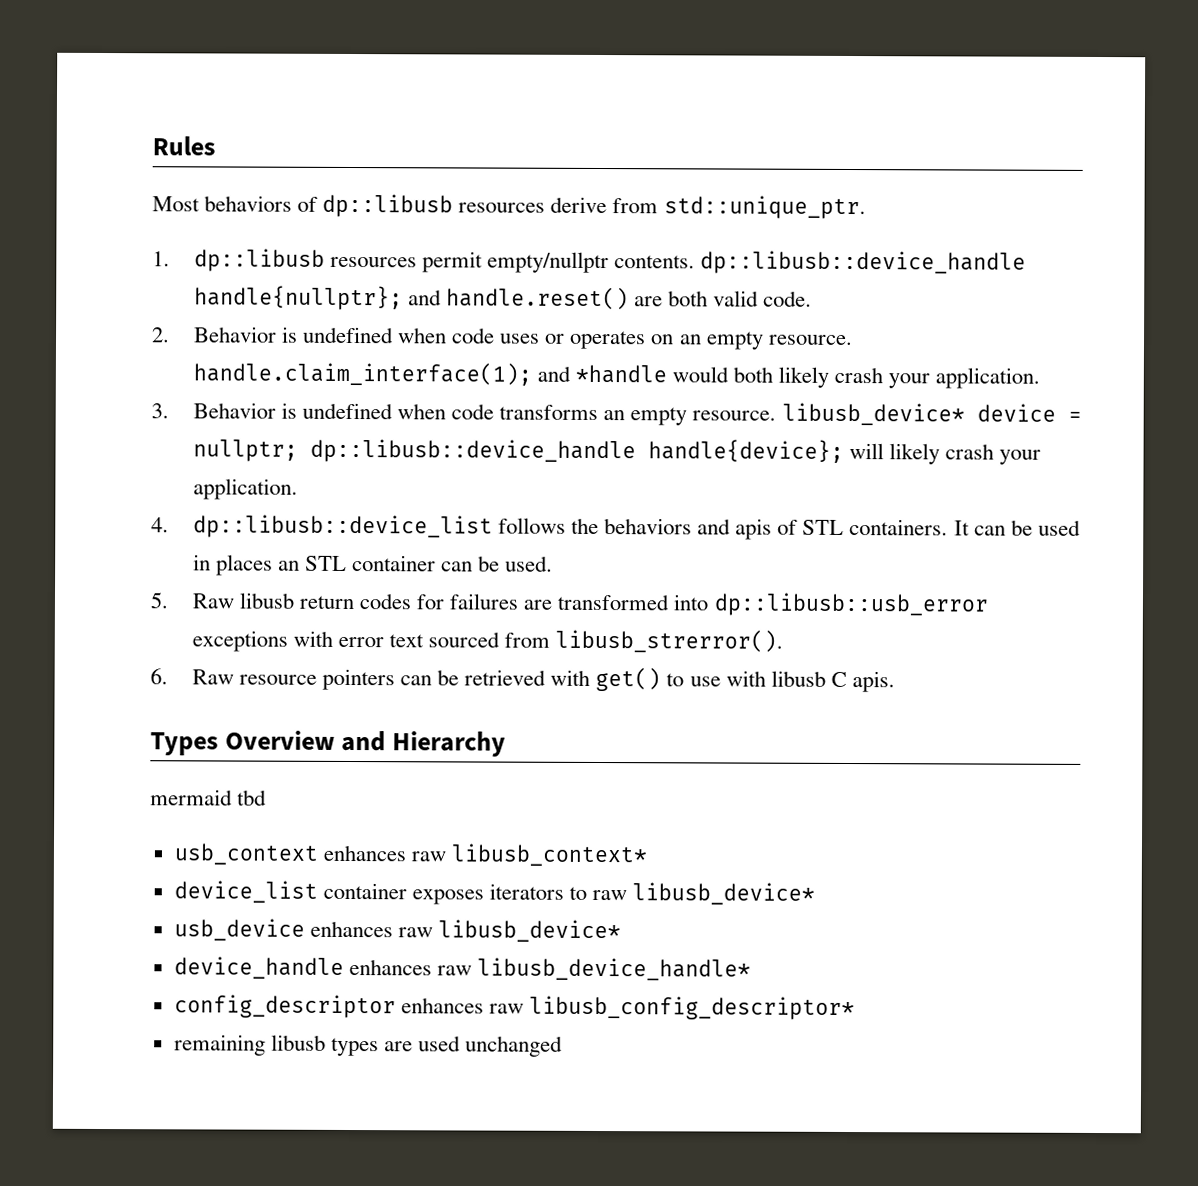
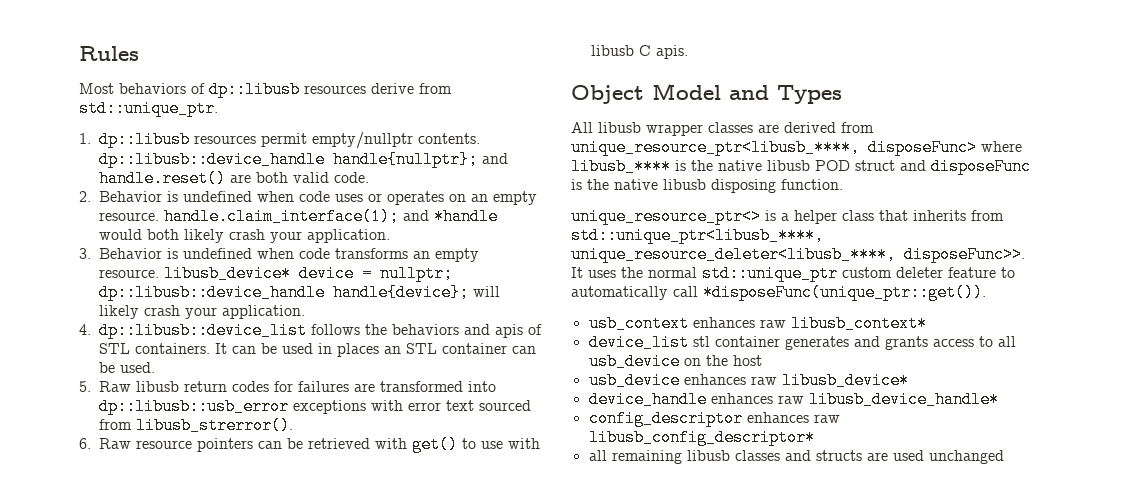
[150,730,507,757] [150,789,268,806] Types Overview and Hierarchy // mermaid tbd -> [571,83,842,104] [571,122,874,136] [571,139,1022,156] [571,158,1031,175] [571,179,843,193] [571,208,1004,225] [571,227,824,244] [571,246,1025,263] [571,265,1015,282] [571,284,986,301] Object Model and Types // All libusb wrapper classes are derived from unique_resource_ptr<libusb_****, disposeFunc> where libusb_**** is the native libusb POD struct and disposeFunc is the native libusb disposing function. // unique_resource_ptr<> is a helper class that inherits from std::unique_ptr<libusb_****, unique_resource_deleter<libusb_****, disposeFunc>>. It uses the normal std::unique_ptr custom deleter feature to automatically call *disposeFunc(unique_ptr::get()).
[322,882,816,905] container exposes iterators to raw libusb_device* -> [692,336,1016,350] [588,353,762,370] stl container generates and grants access to all usb_device on the host
(855, 1008) none -> [588,450,607,461] all
[330,1037,379,1057] types -> [734,450,862,461] classes and structs

